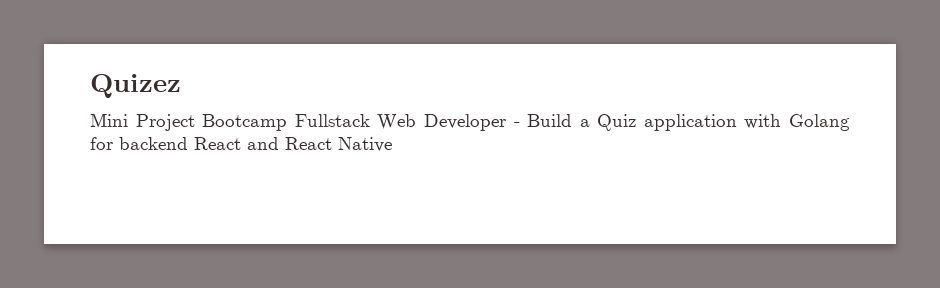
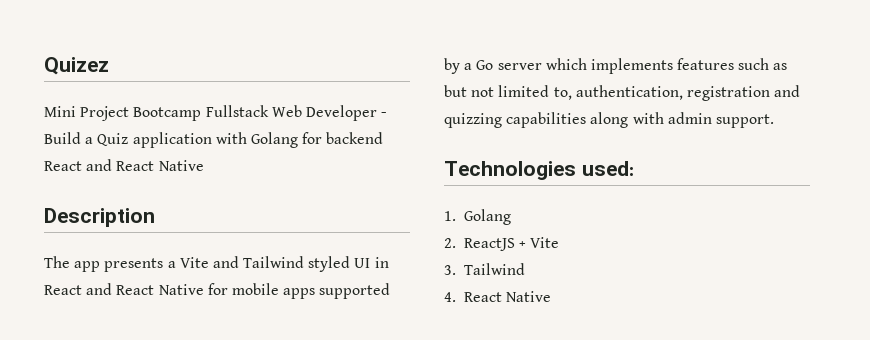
(392, 144) none -> [44,208,155,227] [44,256,389,272] [44,283,391,299] [444,58,788,74] [444,85,801,101] [444,112,774,128] [444,161,634,180] [444,209,511,225] [444,237,560,251] [444,263,525,275] [444,291,551,302] // Description // The app presents a Vite and Tailwind styled UI in React and React Native for mobile apps supported by a Go server which implements features such as but not limited to, authentication, registration and quizzing capabilities along with admin support. // Technologies used: // 1. Golang // 2. ReactJS + Vite // 3. Tailwind // 4. React Native

